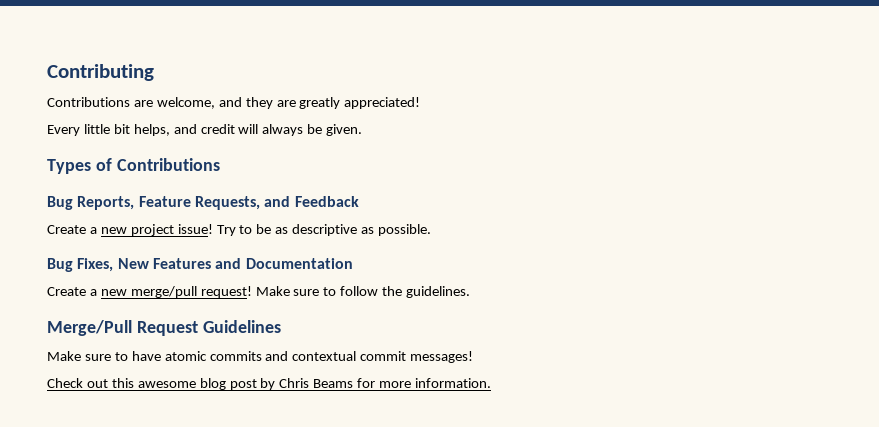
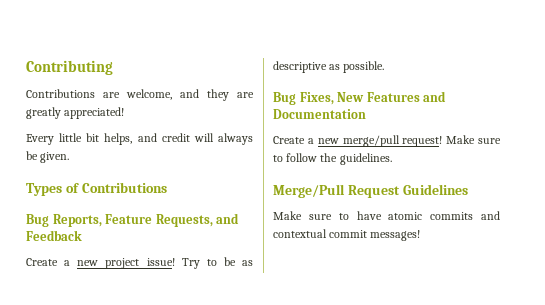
[47,378,492,390] // Check out this awesome blog post by Chris Beams for more information. -> (421, 235) none

